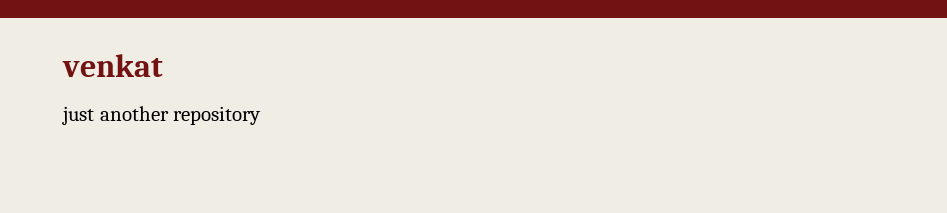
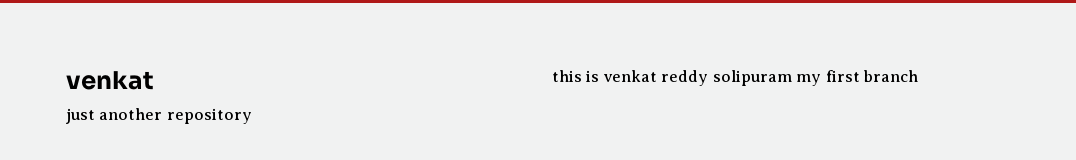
(262, 115) none -> [552,70,919,86] // this is venkat reddy solipuram my first branch

